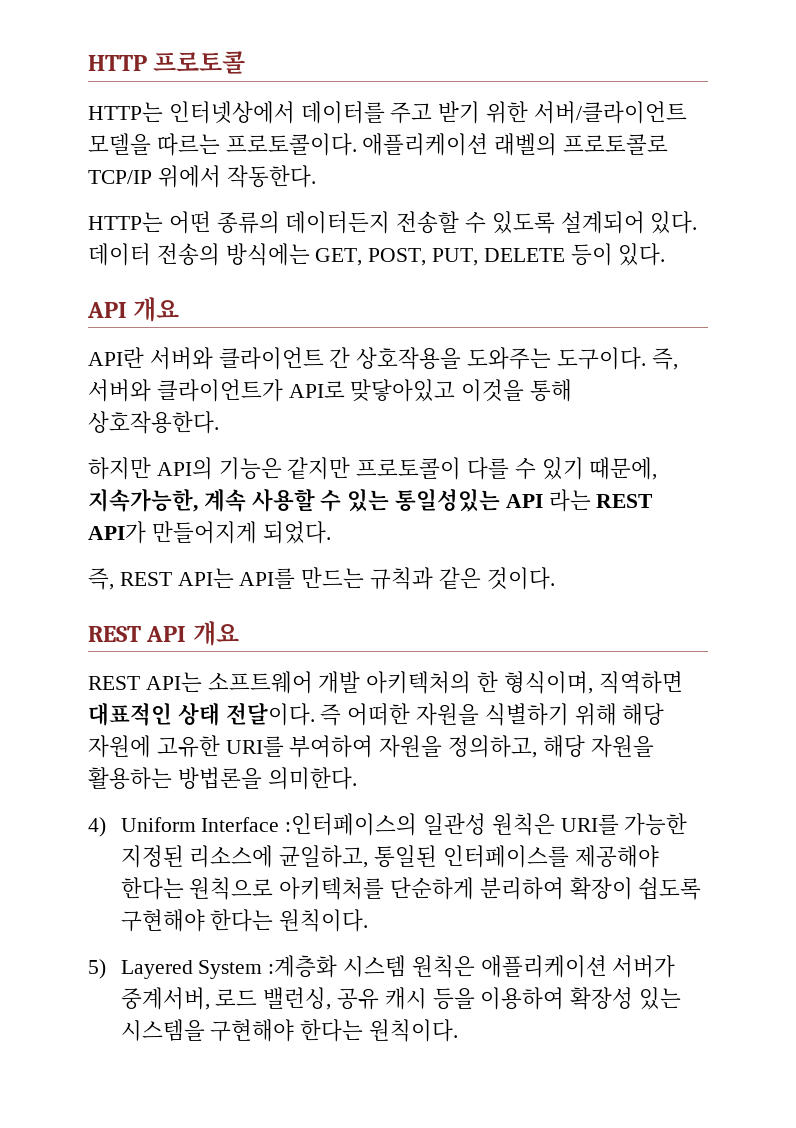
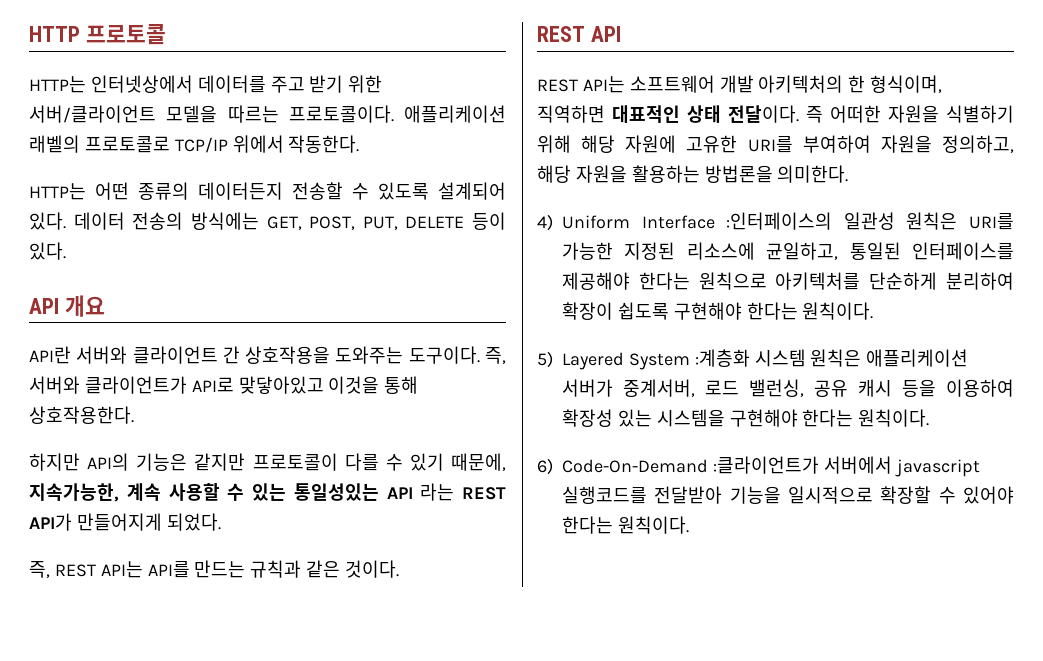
[192,621,239,646] 개요 -> (621, 34) none
(458, 1030) none -> [537,456,980,477] [562,486,1014,504] [562,516,689,534] // 6) Code-On-Demand :클라이언트가 서버에서 javascript 실행코드를 전달받아 기능을 일시적으로 확장할 수 있어야 한다는 원칙이다.

